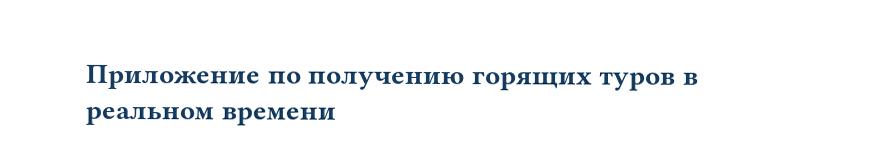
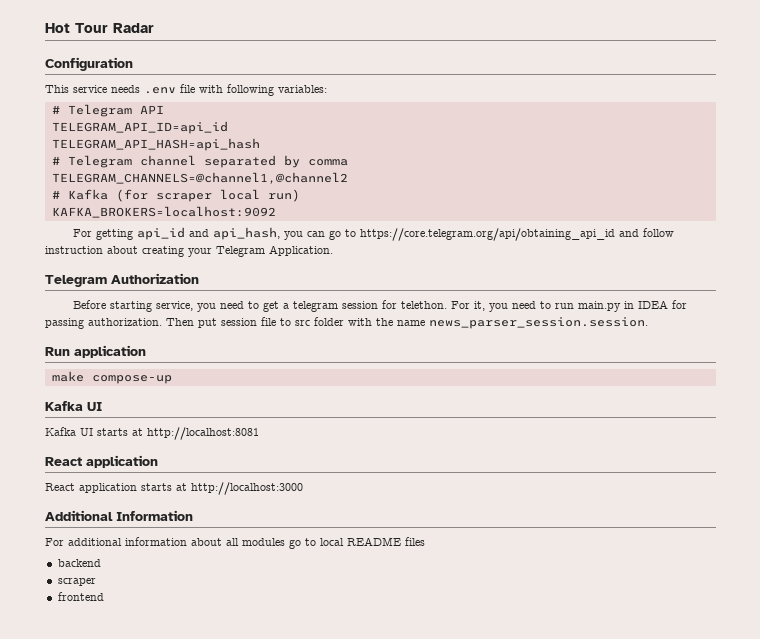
[85,64,699,91] [85,106,336,126] Приложение по получению горящих туров в реальном времени -> [45,23,154,33] [45,57,133,71] [45,84,327,96] [51,104,164,117] [51,121,228,134] [51,138,260,151] [51,155,348,168] [51,172,348,184] [51,189,300,202] [51,206,276,218] [73,227,675,241] [45,245,333,257] [45,273,199,287] [73,300,688,312] [45,317,648,329] [45,345,146,358] [51,371,172,384] [45,401,102,411] [45,427,259,440] [45,455,158,468] [45,482,303,495] [45,510,193,521] [45,537,425,549] [57,559,101,567] [57,578,96,586] [57,592,104,601] Hot Tour Radar // Configuration // This service needs .env file with following variables: // # Telegram API // TELEGRAM_API_ID=api_id // TELEGRAM_API_HASH=api_hash // # Telegram channel separated by comma // TELEGRAM_CHANNELS=@channel1,@channel2 // # Kafka (for scraper local run) // KAFKA_BROKERS=localhost:9092 // For getting api_id and api_hash, you can go to https://core.telegram.org/api/obtaining_api_id and follow instruction about creating your Telegram Application. // Telegram Authorization // Before starting service, you need to get a telegram session for telethon. For it, you need to run main.py in IDEA for passing authorization. Then put session file to src folder with the name news_parser_session.session. // Run application // make compose-up // Kafka UI // Kafka UI starts at http://localhost:8081 // React application // React application starts at http://localhost:3000 // Additional Information // For additional information about all modules go to local README files // backend // scraper // frontend

